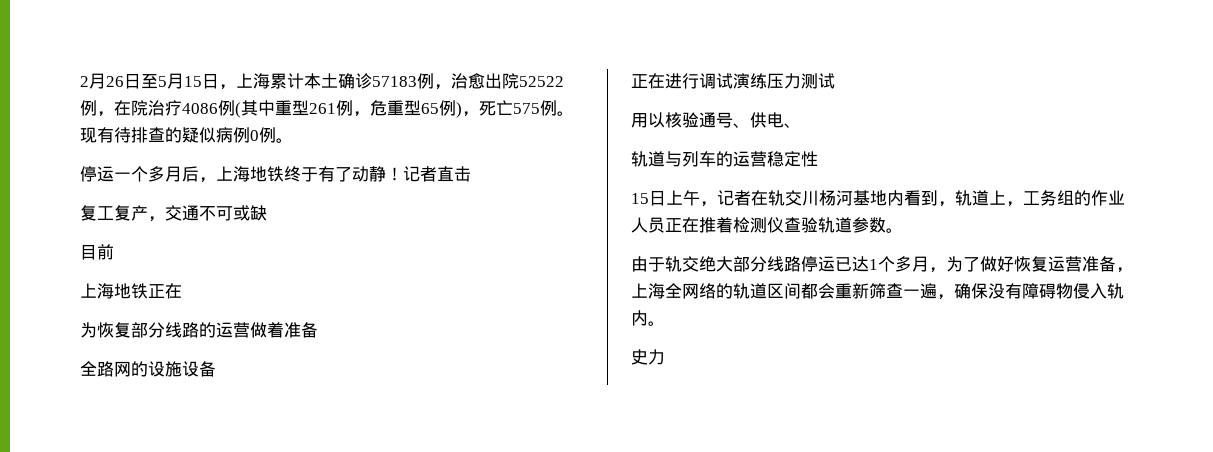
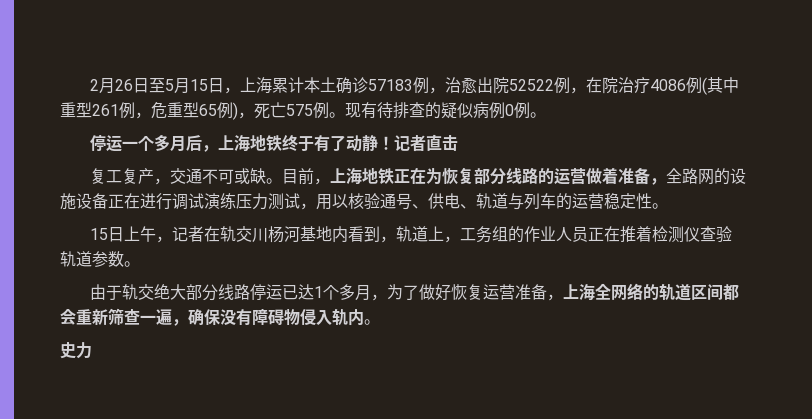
(267, 213) // -> [265,178,282,184] 。
(114, 252) // -> [313,178,330,185] ，
(182, 291) // -> (426, 175) none
(318, 330) // -> [649,178,666,185] ，
(216, 369) // -> (108, 201) none
(835, 81) // -> [300,203,316,210] ，
(801, 125) // -> (476, 206) none
(818, 159) none -> [652,203,668,209] 。

